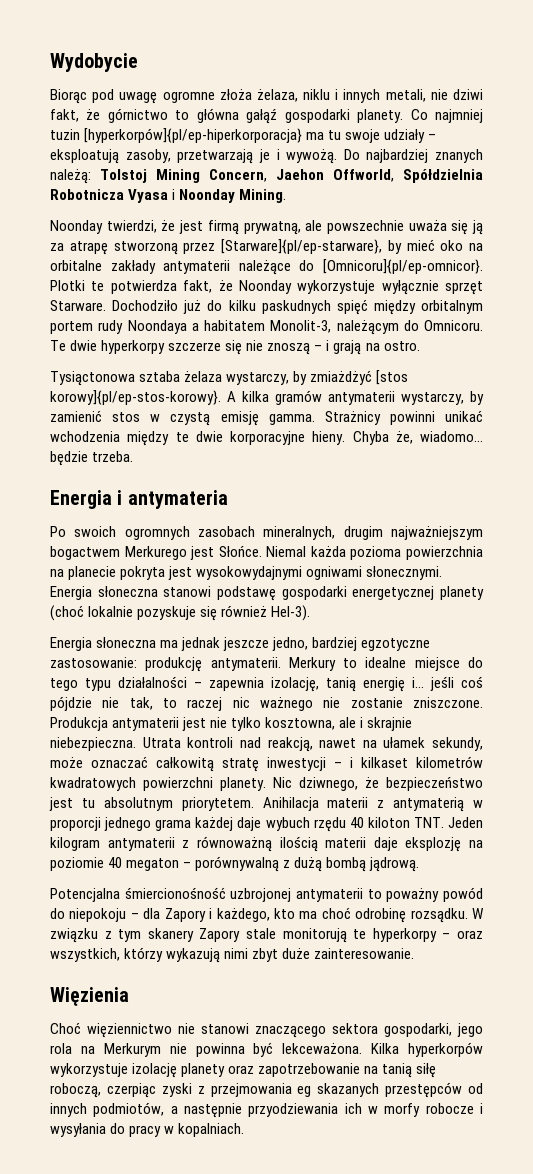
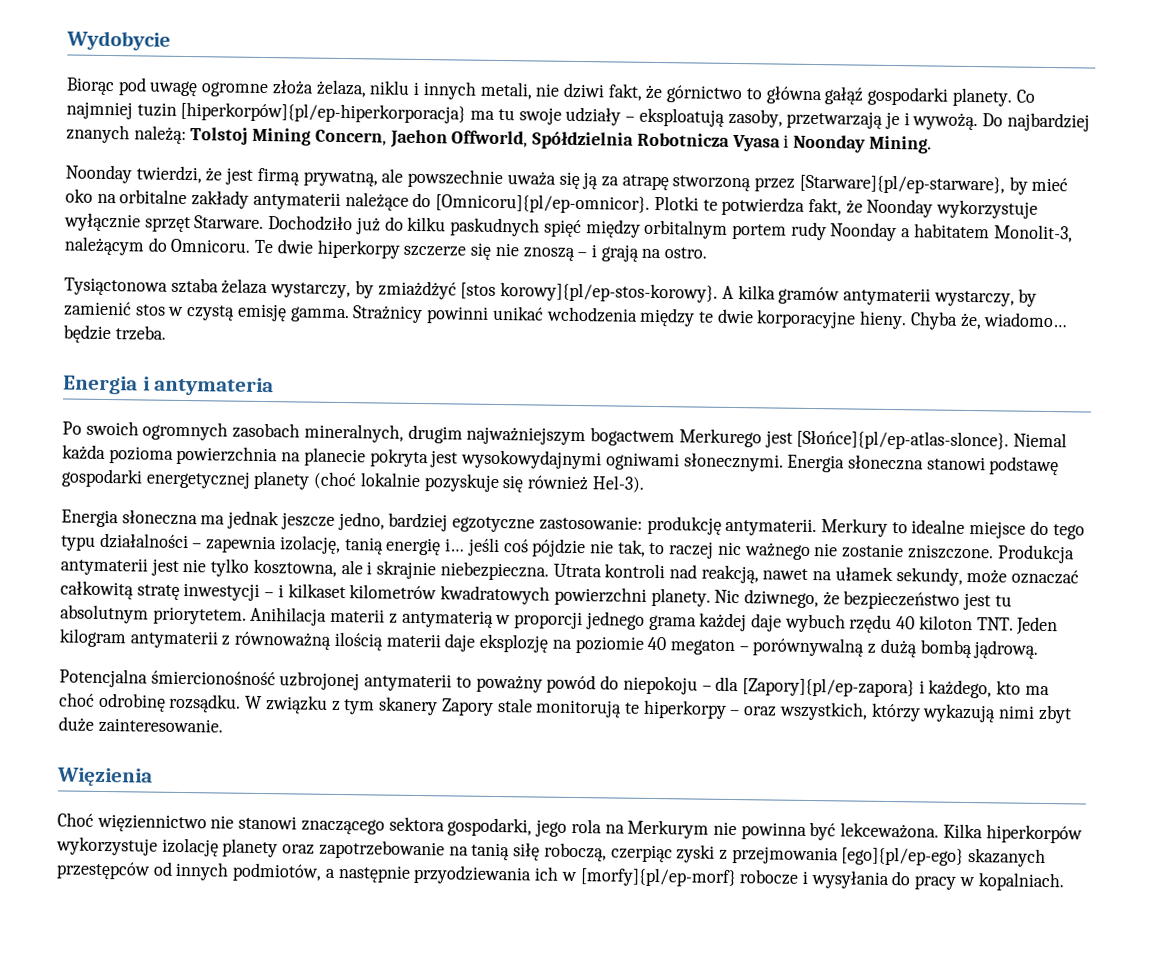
[84,128,303,143] [hyperkorpów]{pl/ep-hiperkorporacja} -> [180,101,467,124] [hiperkorpów]{pl/ep-hiperkorporacja}
[127,320,187,334] Noondaya -> [830,222,898,242] Noonday
[101,340,166,354] hyperkorpy -> [316,239,400,259] hiperkorpy
[218,546,262,557] Słońce. -> [796,429,1010,451] [Słońce]{pl/ep-atlas-slonce}.
[164,908,206,922] Zapory -> [741,677,915,698] [Zapory]{pl/ep-zapora}
[372,928,437,942] hyperkorpy -> [642,699,727,719] hiperkorpy
[408,1042,483,1057] hyperkorpów -> [985,824,1083,844] hiperkorpów
[297,1086,312,1097] eg -> [841,846,965,866] [ego]{pl/ep-ego}
[384,1103,421,1117] morfy -> [579,867,737,888] [morfy]{pl/ep-morf}

